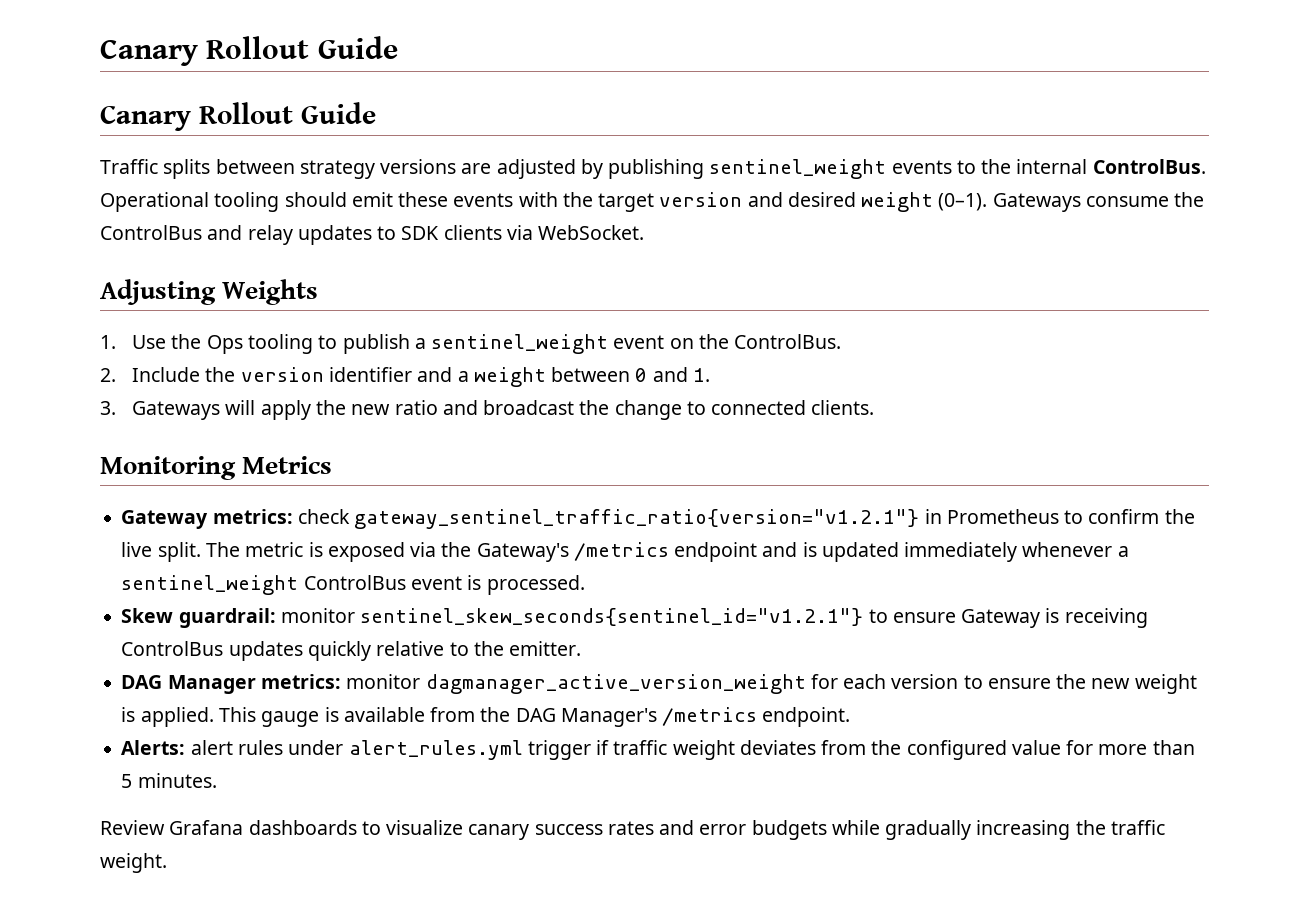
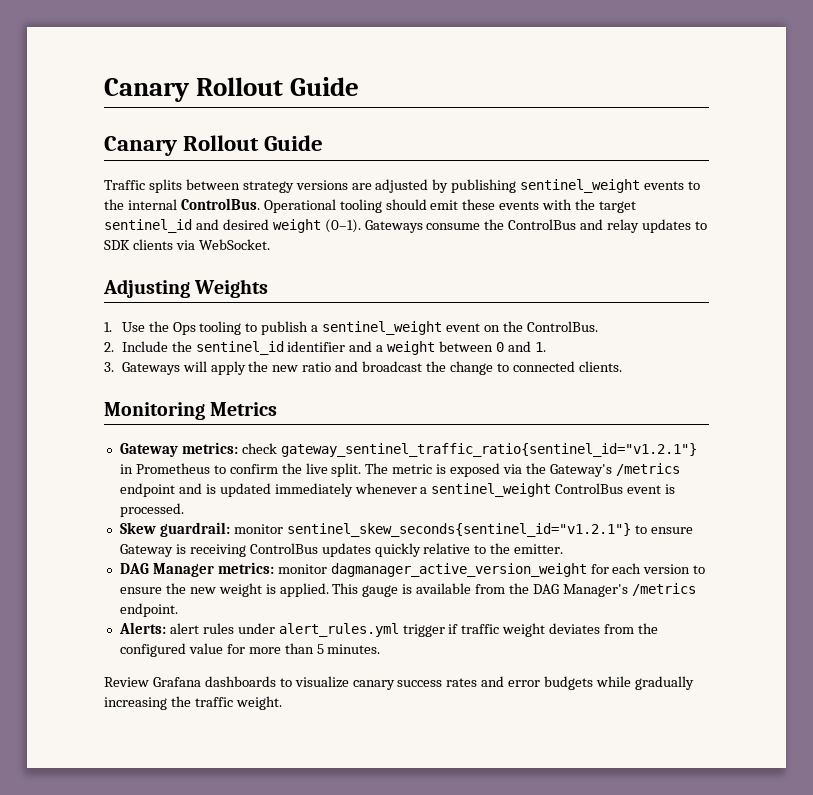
[659,192,743,207] version -> [104,219,192,233] sentinel_id
[240,367,324,382] version -> [195,341,284,355] sentinel_id
[354,509,920,529] gateway_sentinel_traffic_ratio{version="v1.2.1"} -> [280,443,697,457] gateway_sentinel_traffic_ratio{sentinel_id="v1.2.1"}

